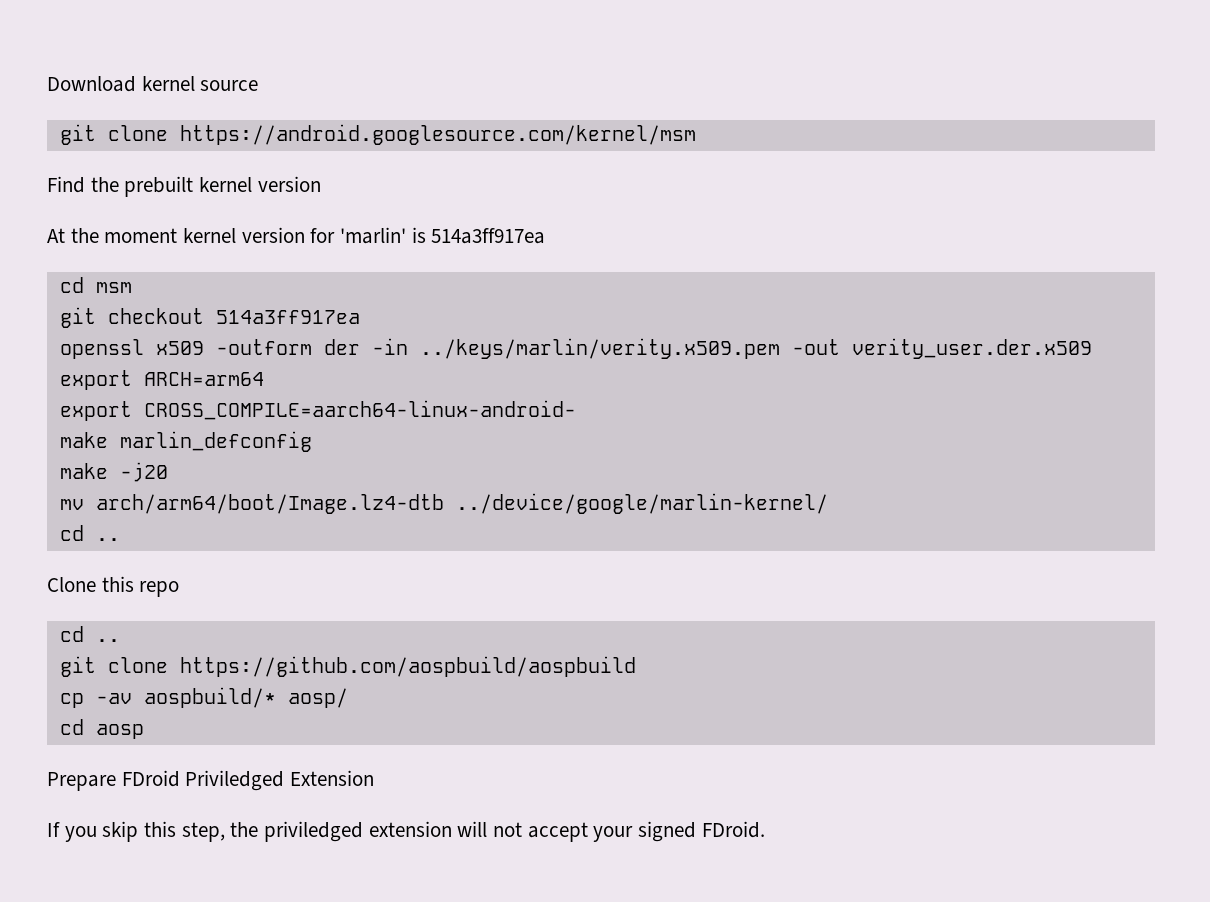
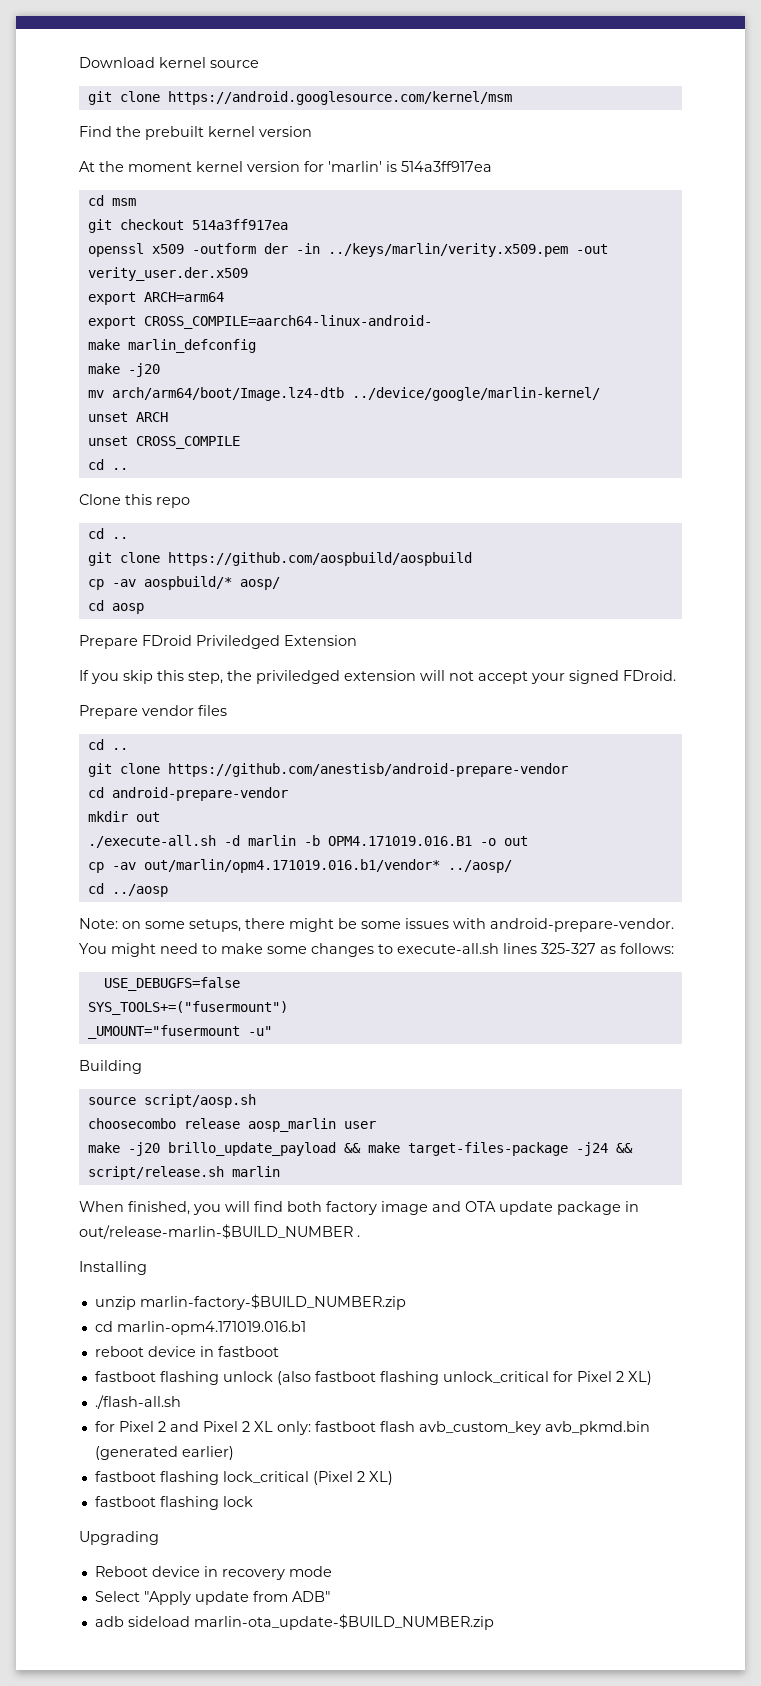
(828, 503) none -> [87,412,168,422] [87,436,240,449] // unset ARCH // unset CROSS_COMPILE
(765, 829) none -> [79,705,227,719] [87,739,128,750] [87,763,568,777] [87,787,288,801] [87,811,160,822] [87,835,528,848] [87,859,512,873] [87,883,168,897] [79,918,674,932] [79,943,674,957] [103,977,240,991] [87,1001,288,1015] [87,1025,272,1039] [79,1060,142,1074] [87,1094,256,1108] [87,1118,376,1132] [87,1142,633,1156] [87,1166,280,1180] [79,1201,639,1215] [79,1224,360,1239] [79,1261,147,1275] [94,1294,406,1310] [94,1321,306,1335] [94,1346,279,1357] [94,1371,652,1385] [94,1395,181,1409] [94,1421,650,1435] [94,1446,234,1460] [94,1471,393,1485] [94,1496,253,1510] [79,1531,159,1545] [94,1566,332,1580] [94,1591,330,1605] [94,1614,494,1630] // Prepare vendor files // cd .. // git clone https://github.com/anestisb/android-prepare-vendor // cd android-prepare-vendor // mkdir out // ./execute-all.sh -d marlin -b OPM4.171019.016.B1 -o out // cp -av out/marlin/opm4.171019.016.b1/vendor* ../aosp/ // cd ../aosp // Note: on some setups, there might be some issues with android-prepare-vendor. You might need to make some changes to execute-all.sh lines 325-327 as follows: // USE_DEBUGFS=false // SYS_TOOLS+=("fusermount") // _UMOUNT="fusermount -u" // Building // source script/aosp.sh // choosecombo release aosp_marlin user // make -j20 brillo_update_payload && make target-files-package -j24 && script/release.sh marlin // When finished, you will find both factory image and OTA update package in out/release-marlin-$BUILD_NUMBER . // Installing // unzip marlin-factory-$BUILD_NUMBER.zip // cd marlin-opm4.171019.016.b1 // reboot device in fastboot // fastboot flashing unlock (also fastboot flashing unlock_critical for Pixel 2 XL) // ./flash-all.sh // for Pixel 2 and Pixel 2 XL only: fastboot flash avb_custom_key avb_pkmd.bin (generated earlier) // fastboot flashing lock_critical (Pixel 2 XL) // fastboot flashing lock // Upgrading // Reboot device in recovery mode // Select "Apply update from ADB" // adb sideload marlin-ota_update-$BUILD_NUMBER.zip

